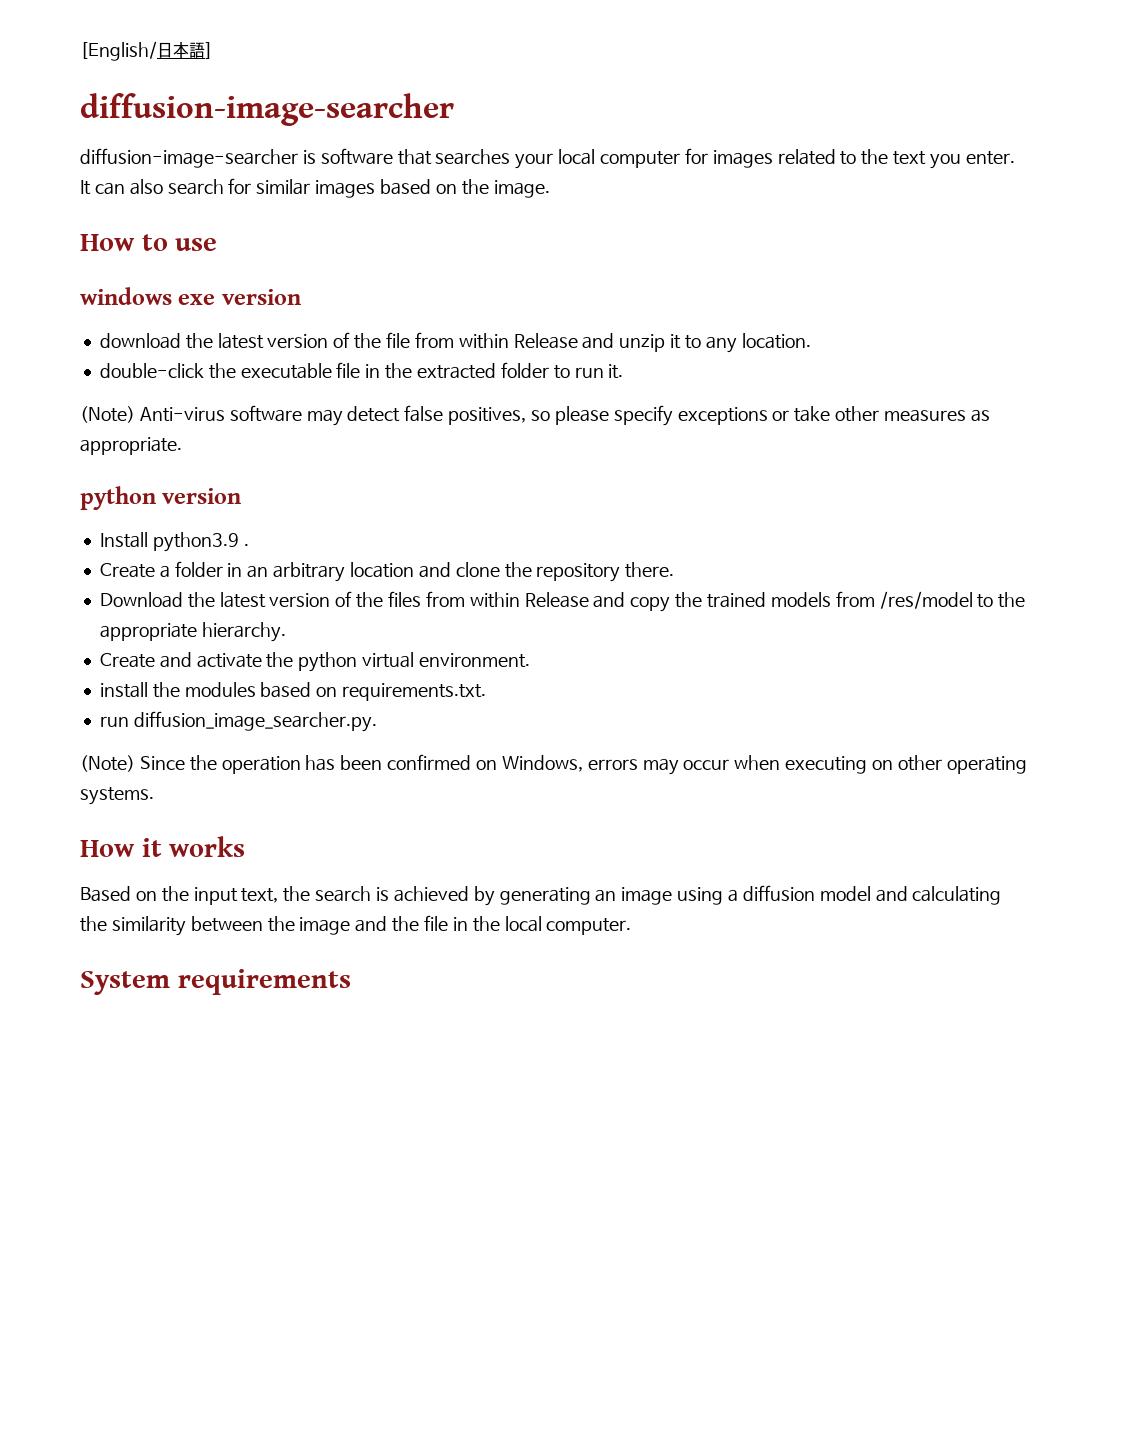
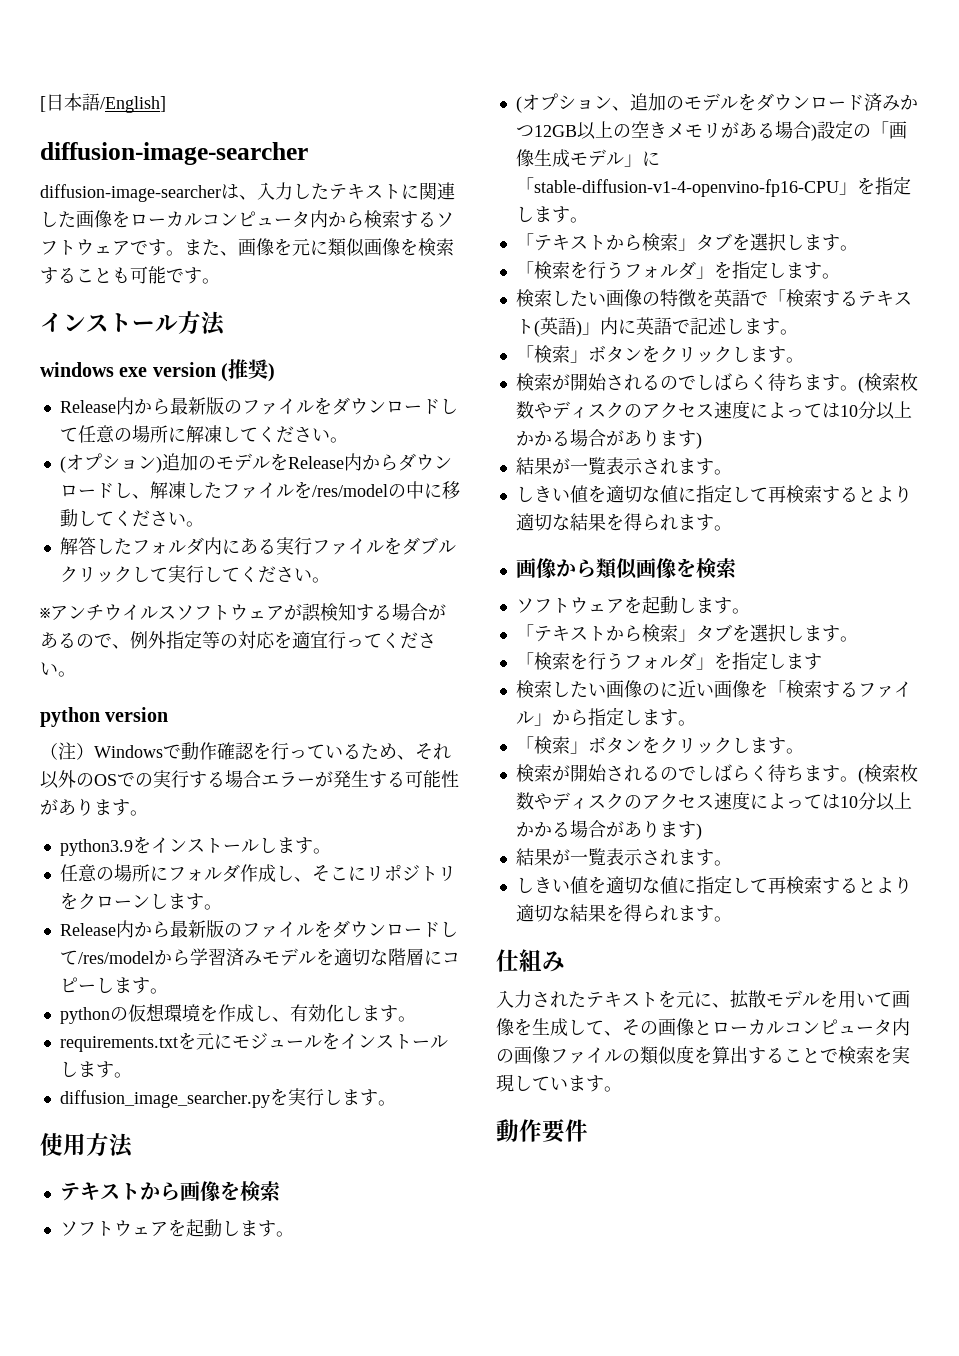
[80,41,213,61] [English/日本語] -> [40,93,166,113] [日本語/English]
[302,148,1015,169] [80,178,550,198] [80,234,218,251] [80,287,301,305] [99,332,811,353] [99,362,624,379] [80,405,990,426] [80,437,182,455] [80,486,242,510] [99,532,249,552] [99,561,675,582] [99,591,1026,612] [99,622,286,642] [99,652,530,672] [99,682,487,701] [99,711,377,732] [80,754,1027,775] [80,787,154,805] [80,836,246,857] [80,885,1002,906] [80,915,632,936] [80,969,351,995] is software that searches your local computer for images related to the text you enter. It can also search for similar images based on the image. // How to use // windows exe version // download the latest version of the file from within Release and unzip it to any location. // double-click the executable file in the extracted folder to run it. // (Note) Anti-virus software may detect false positives, so please specify exceptions or take other measures as appropriate. // python version // Install python3.9 . // Create a folder in an arbitrary location and clone the repository there. // Download the latest version of the files from within Release and copy the trained models from /res/model to the appropriate hierarchy. // Create and activate the python virtual environment. // install the modules based on requirements.txt. // run diffusion_image_searcher.py. // (Note) Since the operation has been confirmed on Windows, errors may occur when executing on other operating systems. // How it works // Based on the input text, the search is achieved by generating an image using a diffusion model and calculating the similarity between the image and the file in the local computer. // System requirements -> [221,182,455,200] [40,210,454,228] [40,238,454,257] [40,266,220,284] [40,311,226,336] [40,359,276,382] [59,397,458,415] [59,425,348,443] [59,453,452,473] [59,481,460,499] [59,509,204,527] [59,537,456,555] [59,565,330,583] [40,603,446,622] [40,630,436,649] [40,662,76,677] [40,707,169,727] [40,742,451,760] [40,770,459,789] [40,798,148,816] [59,836,331,856] [59,864,456,882] [59,892,222,910] [59,920,458,938] [59,948,460,966] [59,977,168,994] [59,1003,416,1024] [59,1032,448,1052] [59,1061,132,1078] [59,1088,396,1108] [40,1133,134,1158] [59,1181,280,1202] [59,1219,294,1237] [515,93,918,113] [515,120,907,141] [515,149,660,167] [515,176,911,197] [515,206,588,223] [515,233,858,251] [515,260,840,279] [515,289,912,307] [515,317,798,337] [515,345,804,363] [515,373,918,393] [515,401,912,420] [515,429,702,449] [515,457,732,475] [515,484,912,503] [515,513,732,531] [515,558,736,579] [515,596,750,614] [515,624,858,642] [515,651,822,670] [515,680,912,698] [515,707,696,726] [515,736,804,754] [515,764,918,784] [515,792,912,811] [515,820,702,840] [515,848,732,866] [515,875,912,894] [515,904,732,922] [496,949,565,972] [496,990,910,1009] [496,1018,910,1036] [496,1046,910,1065] [496,1074,622,1092] [496,1119,588,1143] は、入力したテキストに関連した画像をローカルコンピュータ内から検索するソフトウェアです。また、画像を元に類似画像を検索することも可能です。 // インストール方法 // windows exe version (推奨) // Release内から最新版のファイルをダウンロードして任意の場所に解凍してください。 // (オプション)追加のモデルをRelease内からダウンロードし、解凍したファイルを/res/modelの中に移動してください。 // 解答したフォルダ内にある実行ファイルをダブルクリックして実行してください。 // ※アンチウイルスソフトウェアが誤検知する場合があるので、例外指定等の対応を適宜行ってください。 // python version // （注）Windowsで動作確認を行っているため、それ以外のOSでの実行する場合エラーが発生する可能性があります。 // python3.9をインストールします。 // 任意の場所にフォルダ作成し、そこにリポジトリをクローンします。 // Release内から最新版のファイルをダウンロードして/res/modelから学習済みモデルを適切な階層にコピーします。 // pythonの仮想環境を作成し、有効化します。 // requirements.txtを元にモジュールをインストールします。 // diffusion_image_searcher.pyを実行します。 // 使用方法 // テキストから画像を検索 // ソフトウェアを起動します。 // (オプション、追加のモデルをダウンロード済みかつ12GB以上の空きメモリがある場合)設定の「画像生成モデル」に「stable-diffusion-v1-4-openvino-fp16-CPU」を指定します。 // 「テキストから検索」タブを選択します。 // 「検索を行うフォルダ」を指定します。 // 検索したい画像の特徴を英語で「検索するテキスト(英語)」内に英語で記述します。 // 「検索」ボタンをクリックします。 // 検索が開始されるのでしばらく待ちます。(検索枚数やディスクのアクセス速度によっては10分以上かかる場合があります) // 結果が一覧表示されます。 // しきい値を適切な値に指定して再検索するとより適切な結果を得られます。 // 画像から類似画像を検索 // ソフトウェアを起動します。 // 「テキストから検索」タブを選択します。 // 「検索を行うフォルダ」を指定します // 検索したい画像のに近い画像を「検索するファイル」から指定します。 // 「検索」ボタンをクリックします。 // 検索が開始されるのでしばらく待ちます。(検索枚数やディスクのアクセス速度によっては10分以上かかる場合があります) // 結果が一覧表示されます。 // しきい値を適切な値に指定して再検索するとより適切な結果を得られます。 // 仕組み // 入力されたテキストを元に、拡散モデルを用いて画像を生成して、その画像とローカルコンピュータ内の画像ファイルの類似度を算出することで検索を実現しています。 // 動作要件

